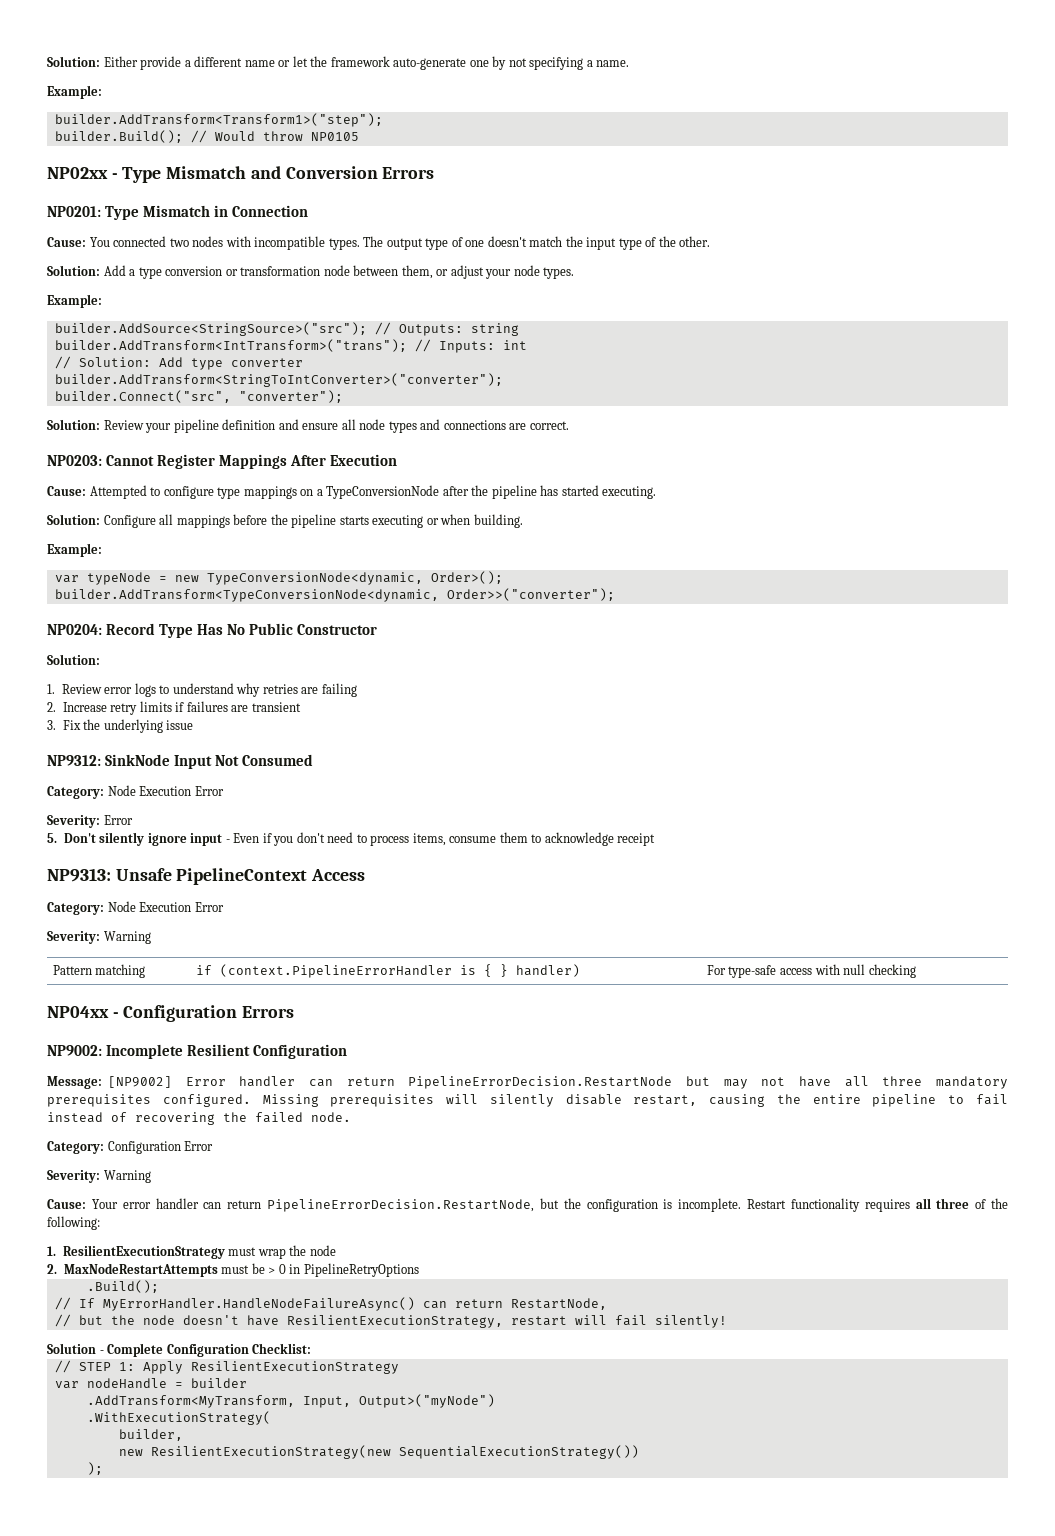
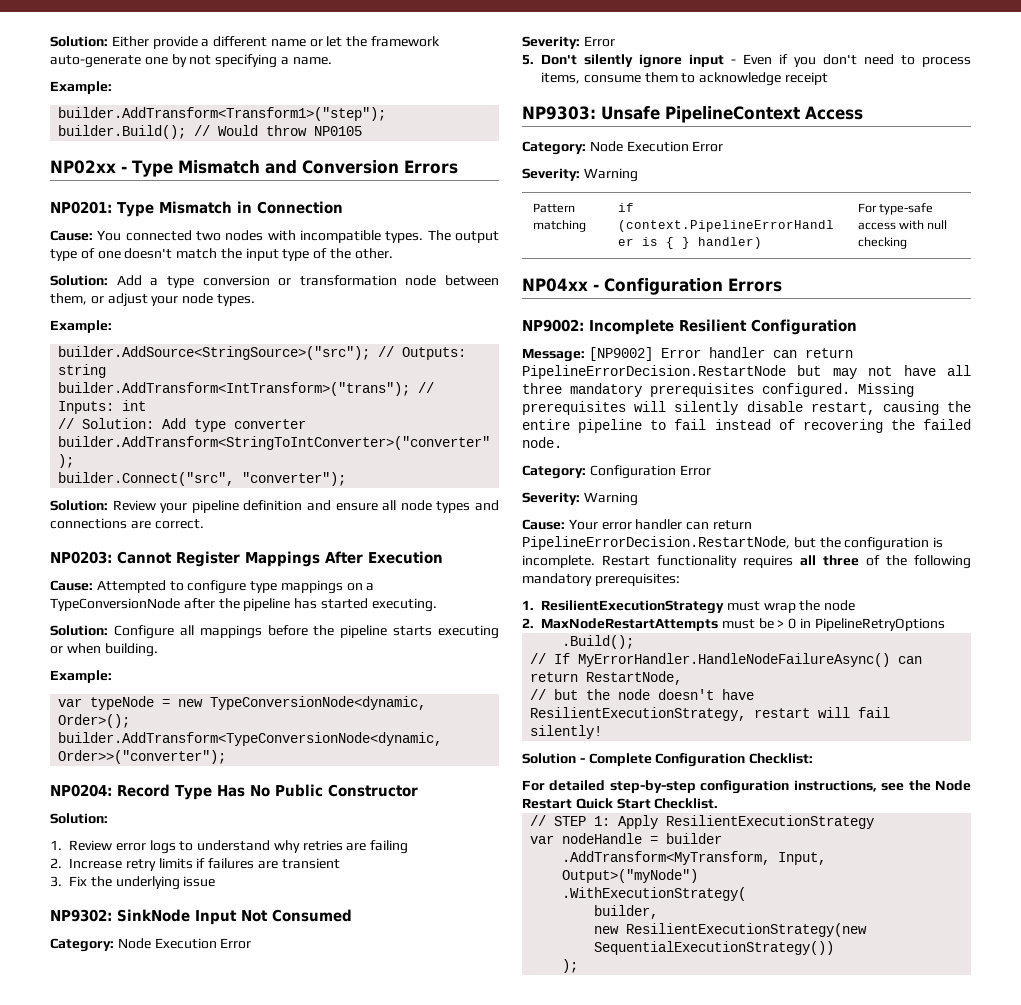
[47,755,101,766] NP9312: -> [50,909,112,922] NP9302:
[47,868,111,882] NP9313: -> [522,106,596,120] NP9303:
[47,1216,100,1230] following: -> [914,555,971,569] [522,573,680,586] following mandatory prerequisites:
(312, 1348) none -> [522,780,971,794] [522,798,719,809] // For detailed step-by-step configuration instructions, see the Node Restart Quick Start Checklist.

